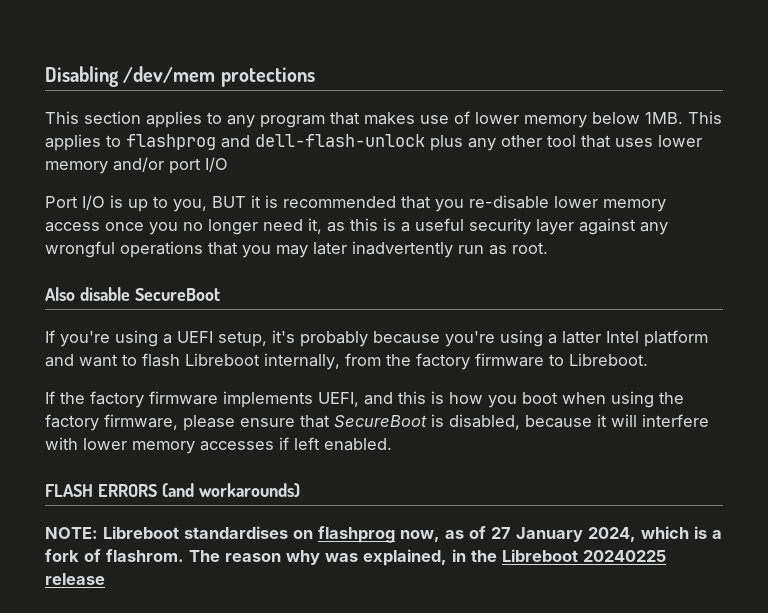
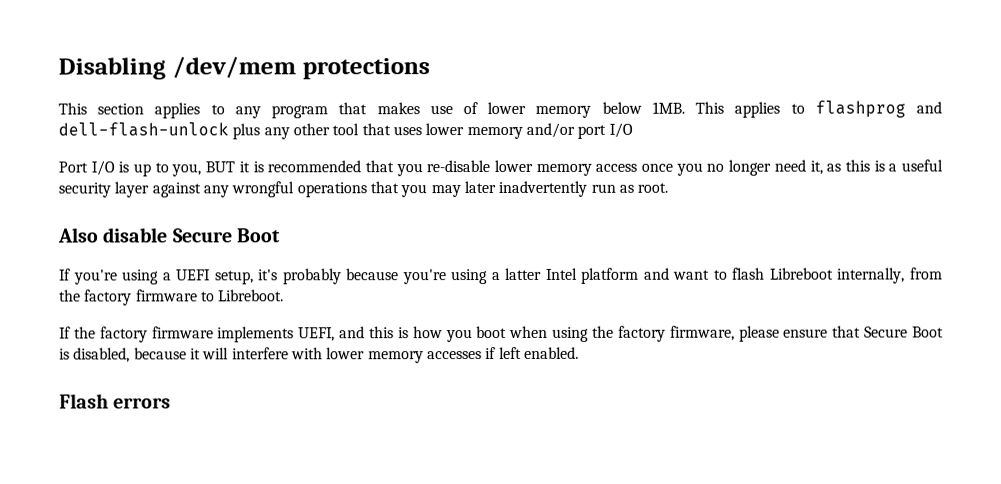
[134,288,220,301] SecureBoot -> [171,228,282,243] Secure Boot
[334,415,427,428] SecureBoot -> [864,326,944,338] Secure Boot
[45,483,300,498] [45,526,722,543] [45,549,666,566] [45,573,105,585] FLASH ERRORS (and workarounds) // NOTE: Libreboot standardises on flashprog now, as of 27 January 2024, which is a fork of flashrom. The reason why was explained, in the Libreboot 20240225 release -> [59,393,172,409] Flash errors

